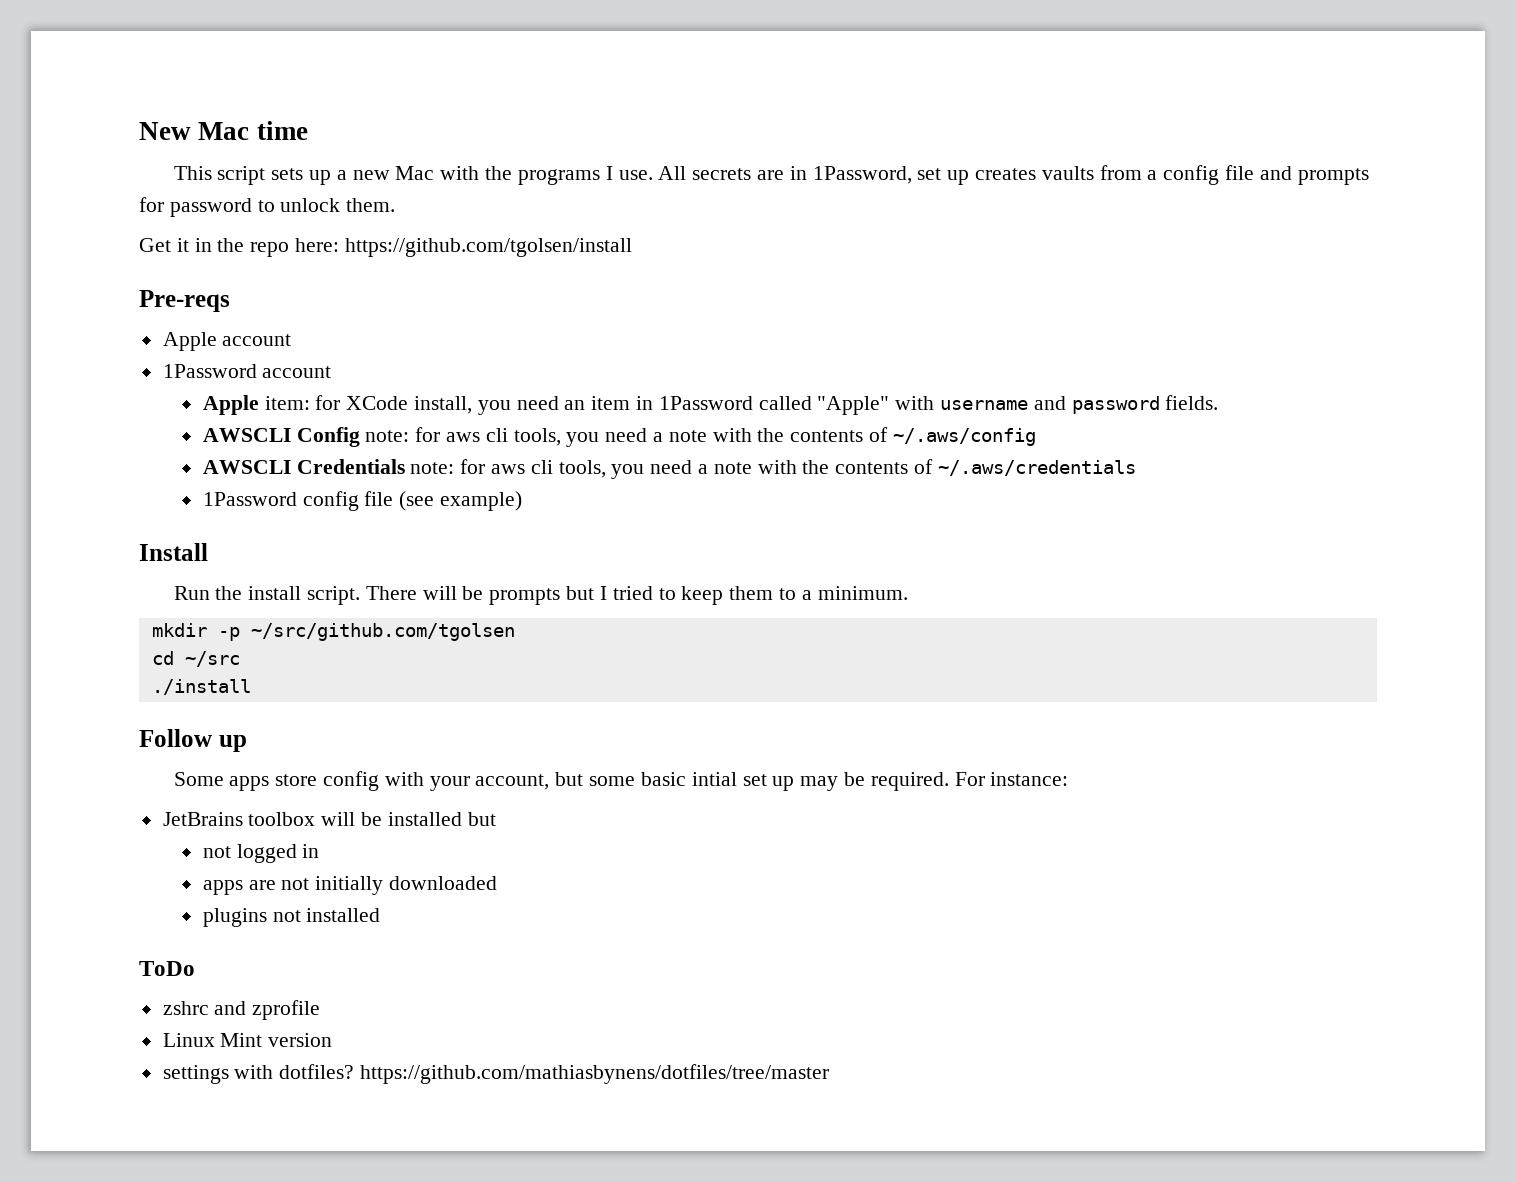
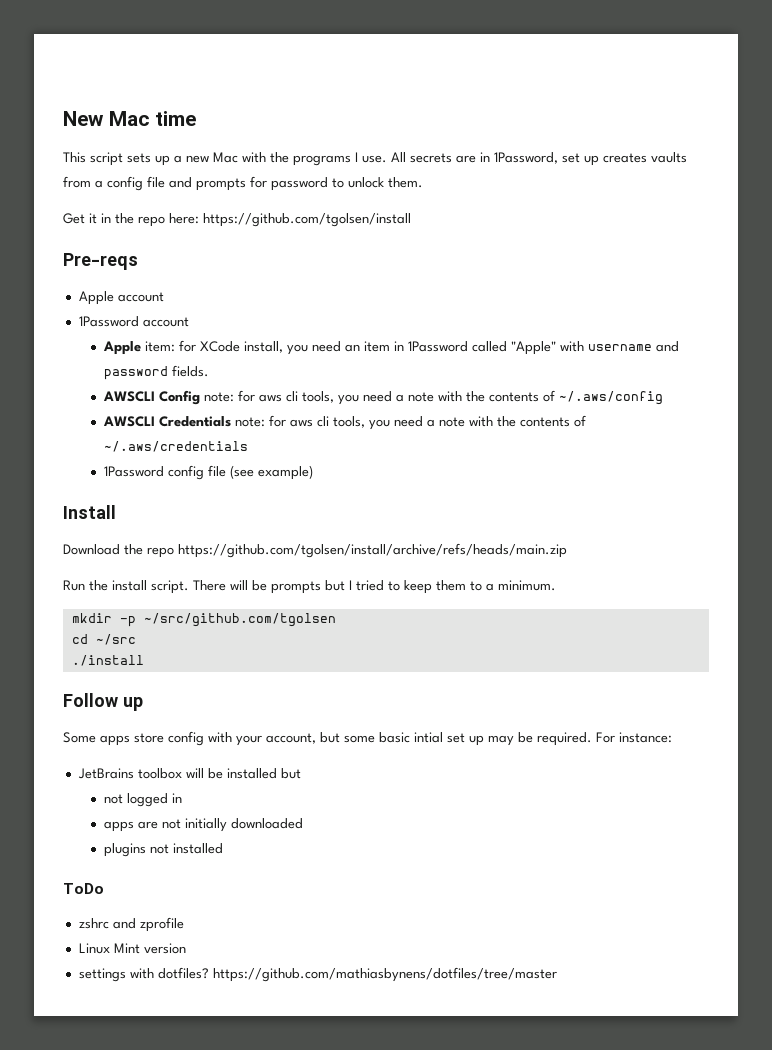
(208, 552) none -> [63,543,567,558] // Download the repo https://github.com/tgolsen/install/archive/refs/heads/main.zip

